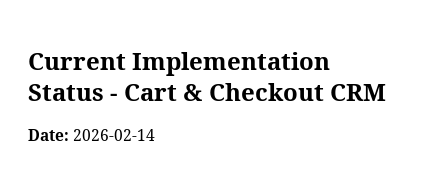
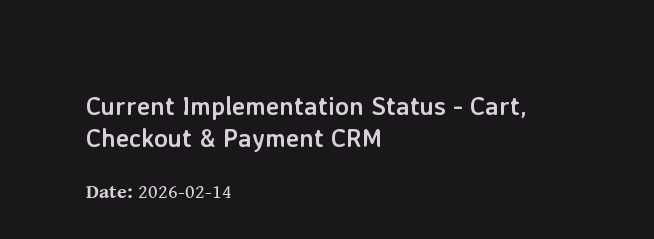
[123,83,324,101] Cart & Checkout -> [470,97,527,118] [86,128,324,152] Cart, Checkout & Payment

